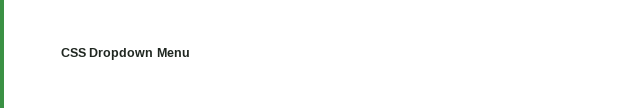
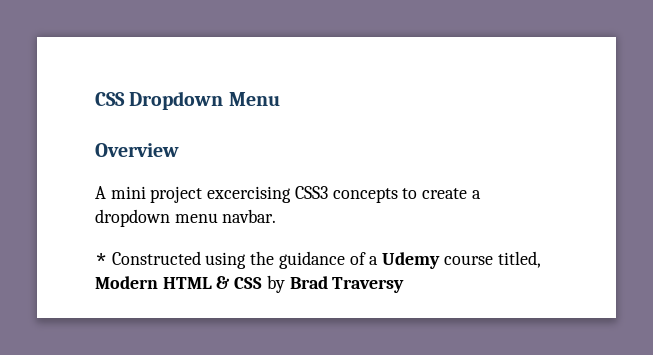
(190, 52) none -> [95,143,179,157] [95,186,481,203] [95,209,277,227] [95,251,541,269] [95,275,405,293] // Overview // A mini project excercising CSS3 concepts to create a dropdown menu navbar. // * Constructed using the guidance of a Udemy course titled, Modern HTML & CSS by Brad Traversy

